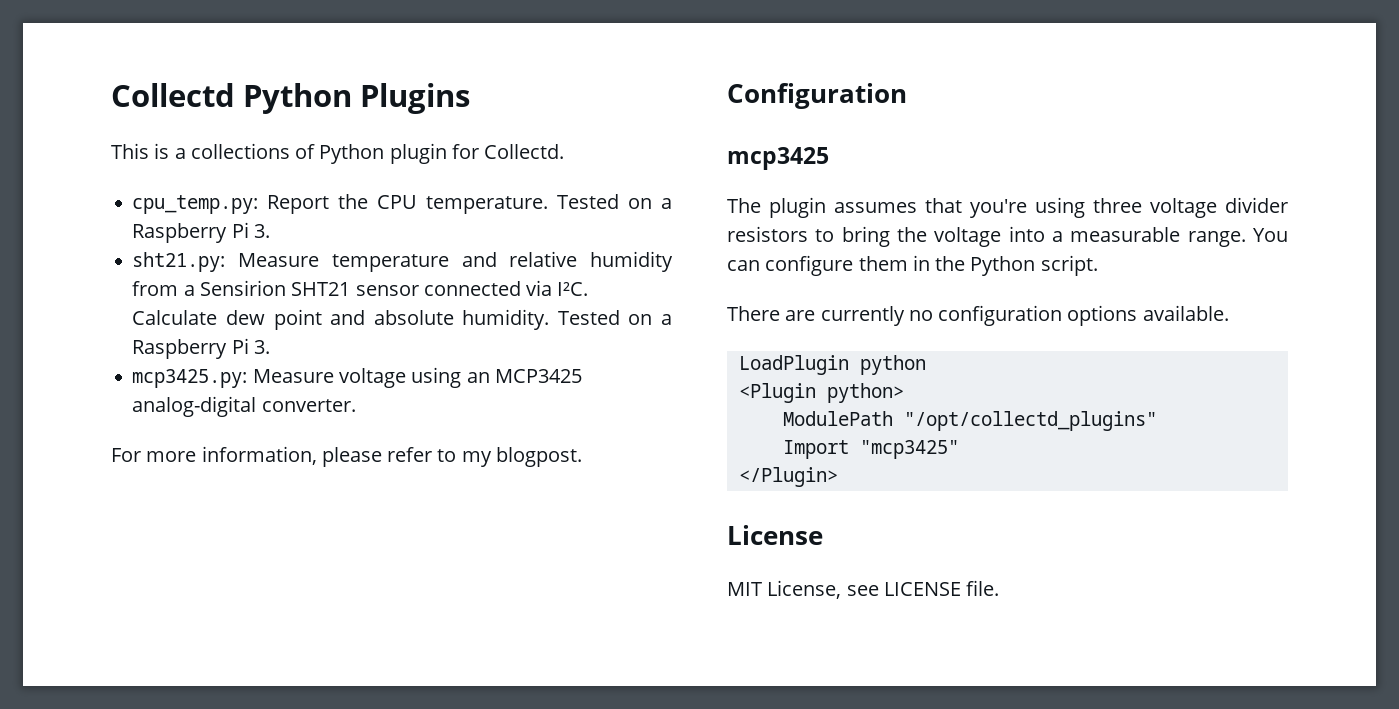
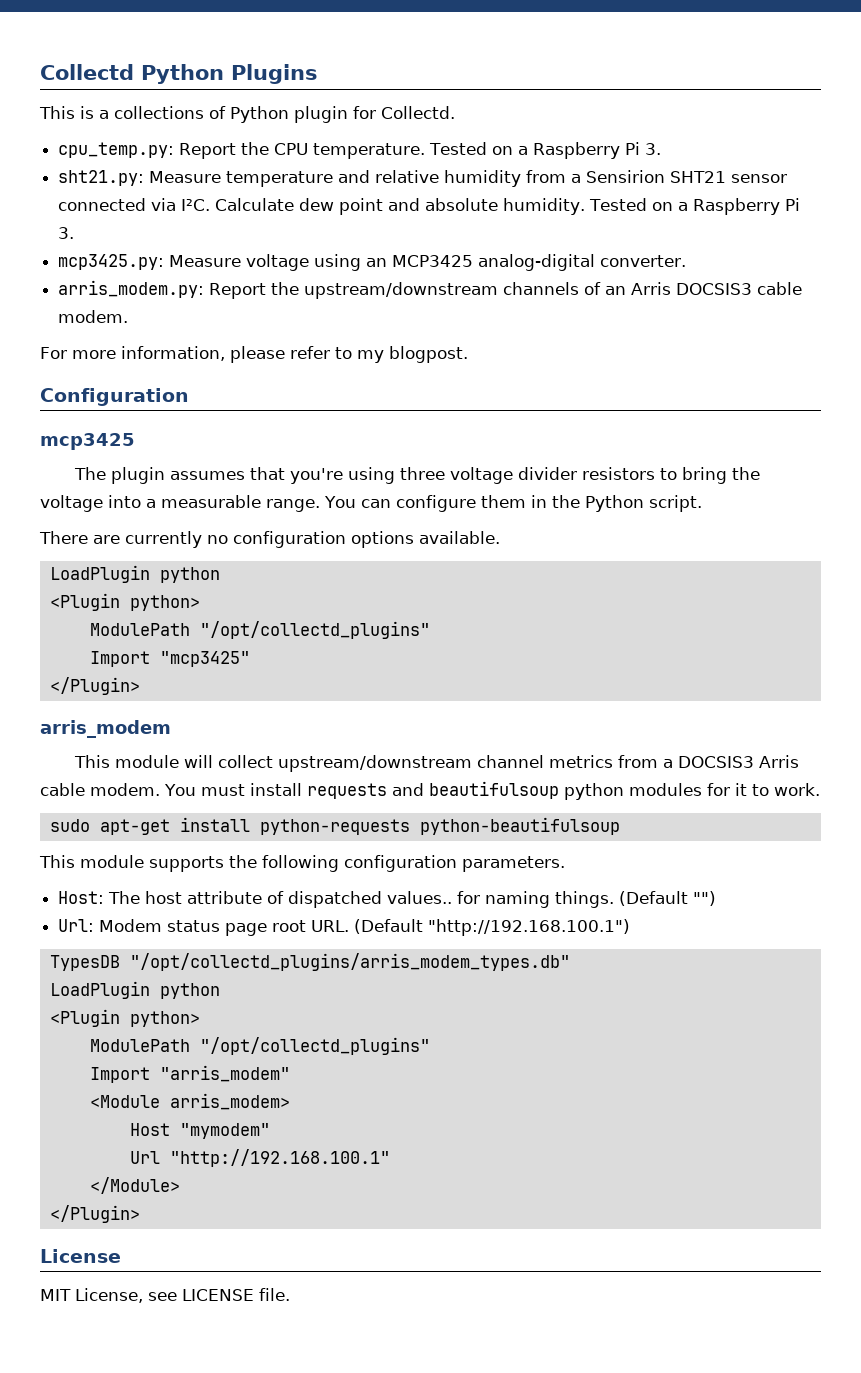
(356, 405) none -> [58,280,803,299] [58,310,129,323] // arris_modem.py: Report the upstream/downstream channels of an Arris DOCSIS3 cable modem.
(838, 477) none -> [40,720,171,738] [74,755,800,772] [40,781,820,800] [49,817,620,835] [39,855,565,872] [58,891,717,908] [58,919,631,936] [49,953,570,971] [49,981,220,999] [49,1009,200,1027] [89,1037,430,1055] [89,1065,290,1083] [89,1093,290,1110] [129,1123,270,1139] [129,1149,390,1167] [89,1177,180,1194] [49,1205,140,1223] // arris_modem // This module will collect upstream/downstream channel metrics from a DOCSIS3 Arris cable modem. You must install requests and beautifulsoup python modules for it to work. // sudo apt-get install python-requests python-beautifulsoup // This module supports the following configuration parameters. // Host: The host attribute of dispatched values.. for naming things. (Default "") // Url: Modem status page root URL. (Default "http://192.168.100.1") // TypesDB "/opt/collectd_plugins/arris_modem_types.db" // LoadPlugin python // <Plugin python> // ModulePath "/opt/collectd_plugins" // Import "arris_modem" // <Module arris_modem> // Host "mymodem" // Url "http://192.168.100.1" // </Module> // </Plugin>

